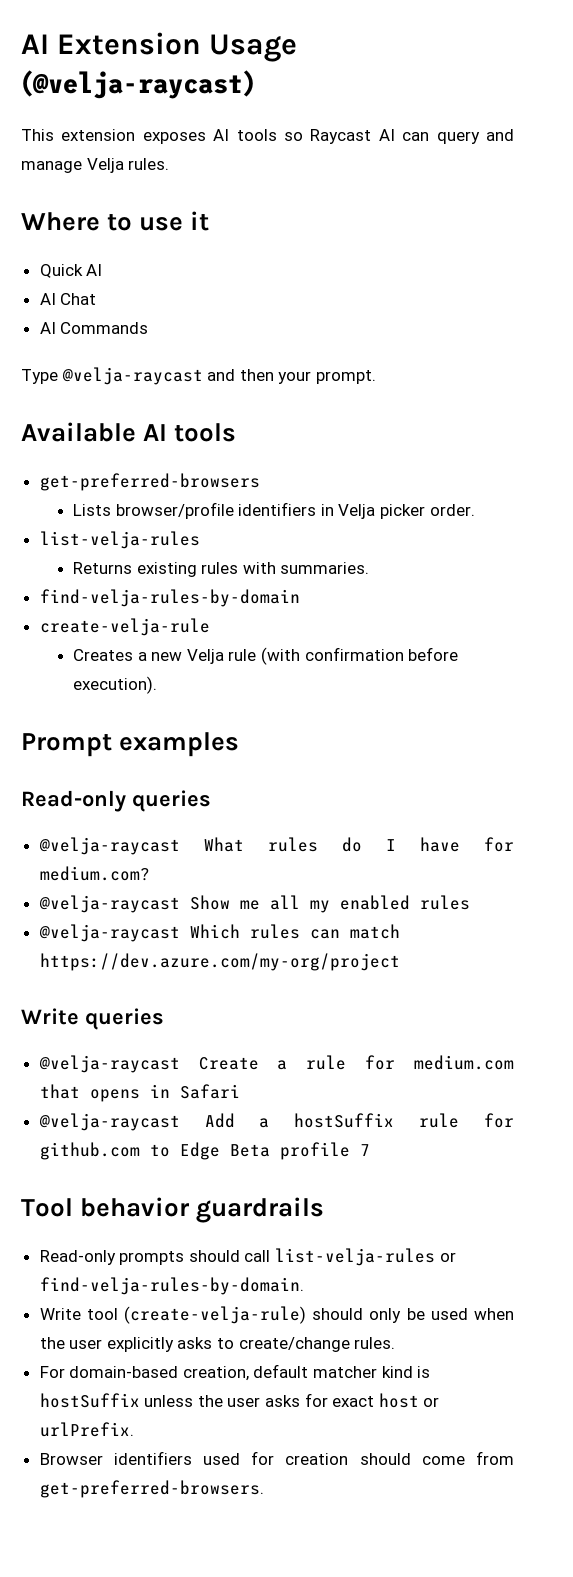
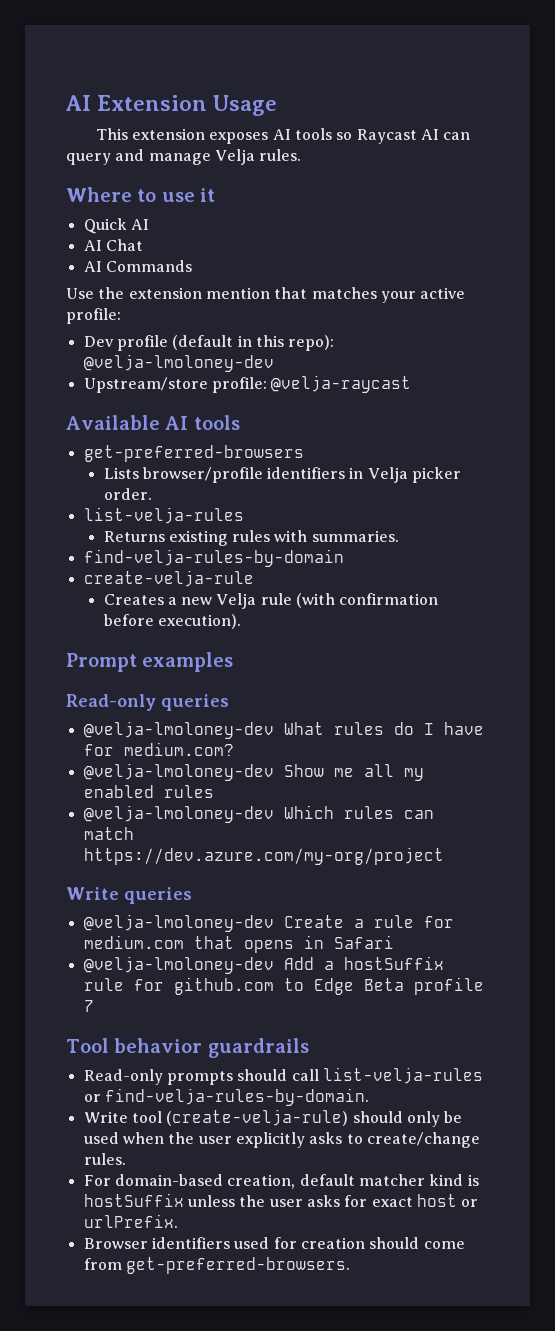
[21,70,255,99] (@velja-raycast) -> (278, 105) none
[21,367,376,385] Type @velja-raycast and then your prompt. -> [66,287,466,303] [66,308,121,324] [83,335,335,351] [83,354,274,372] [83,375,412,393] Use the extension mention that matches your active profile: // Dev profile (default in this repo): @velja-lmoloney-dev // Upstream/store profile: @velja-raycast
[38,837,180,855] @velja-raycast -> [83,721,274,739] @velja-lmoloney-dev
[38,895,180,913] @velja-raycast -> [83,763,274,781] @velja-lmoloney-dev
[38,924,180,942] @velja-raycast -> [83,805,274,823] @velja-lmoloney-dev
[38,1055,180,1073] @velja-raycast -> [83,914,274,932] @velja-lmoloney-dev
[38,1113,180,1131] @velja-raycast -> [83,956,274,974] @velja-lmoloney-dev

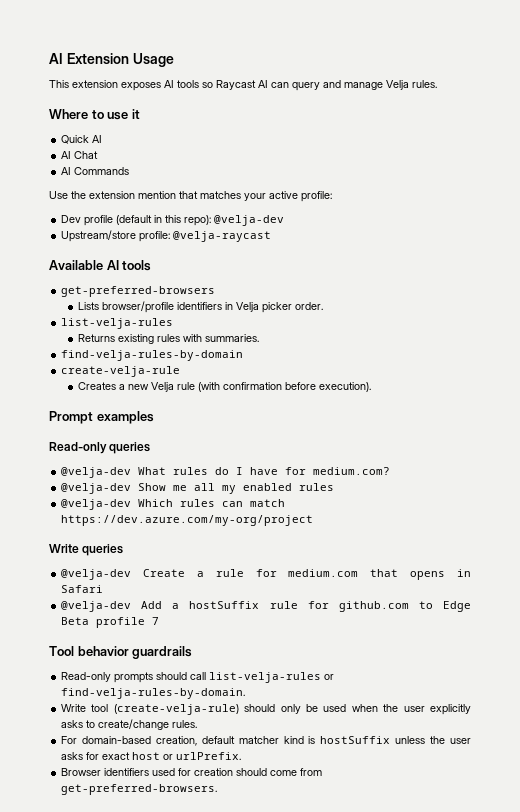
[83,354,274,372] @velja-lmoloney-dev -> [214,215,285,226] @velja-dev
[83,721,274,739] @velja-lmoloney-dev -> [61,467,132,478] @velja-dev
[83,763,274,781] @velja-lmoloney-dev -> [61,483,132,494] @velja-dev
[83,805,274,823] @velja-lmoloney-dev -> [61,499,132,510] @velja-dev
[83,914,274,932] @velja-lmoloney-dev -> [61,569,132,580] @velja-dev
[83,956,274,974] @velja-lmoloney-dev -> [61,601,132,612] @velja-dev

